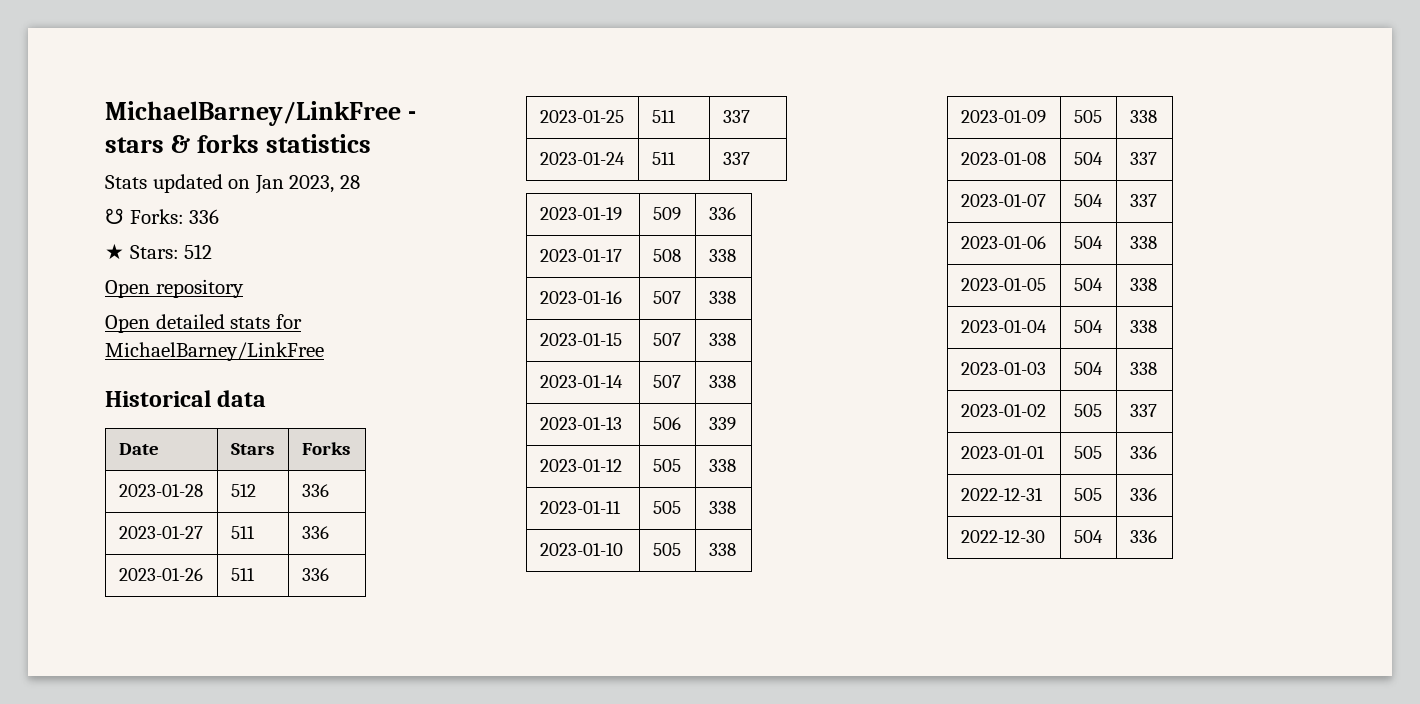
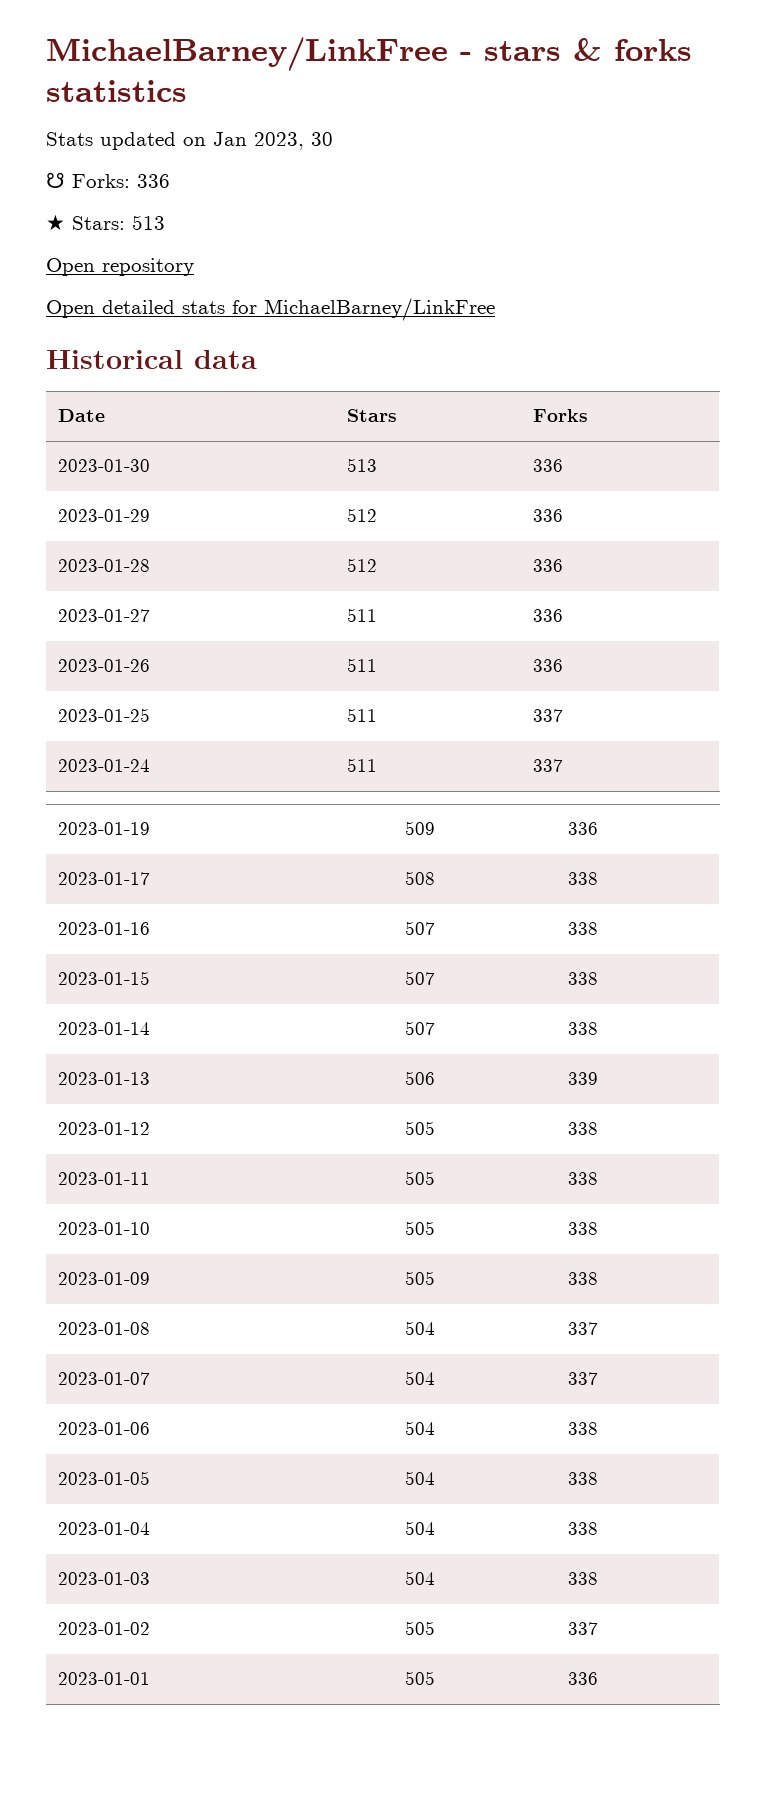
[339,175,360,189] 28 -> [311,132,333,146] 30
[184,244,213,259] 512 -> [132,215,165,230] 513
(350, 448) none -> [57,459,150,472] [346,458,377,472] [532,459,563,472] [57,509,150,522] [346,508,377,522] [532,509,563,522] // 2023-01-30 | 513 | 336 // 2023-01-29 | 512 | 336
[960,488,1043,501] [1073,488,1102,501] [1129,488,1157,501] [960,530,1045,543] [1073,530,1103,543] [1129,530,1157,543] // 2022-12-31 | 505 | 336 // 2022-12-30 | 504 | 336 -> (598, 1678) none

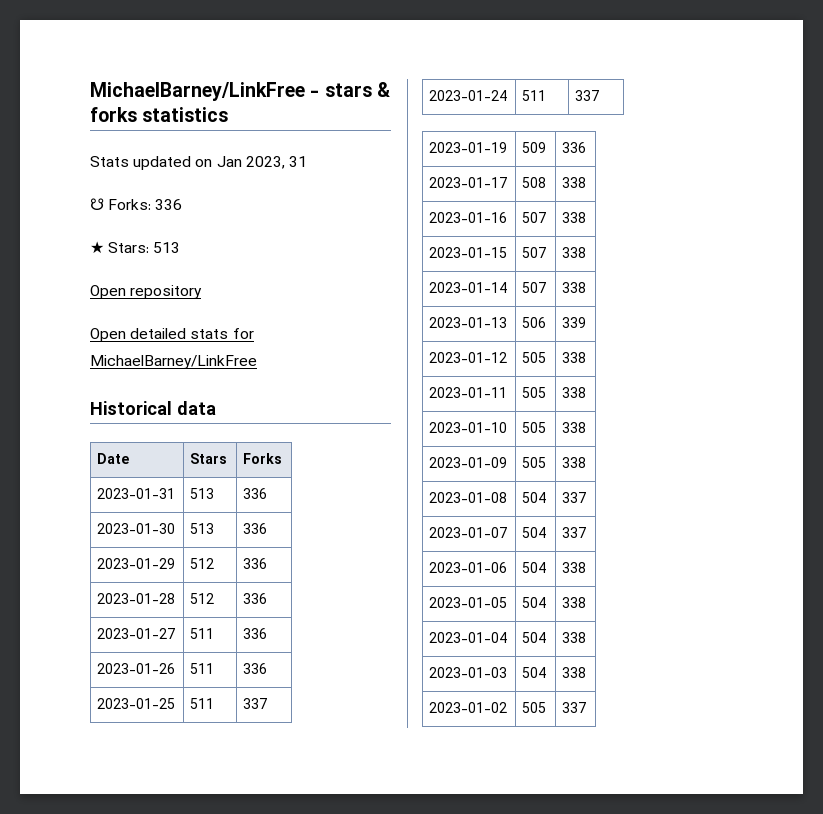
[311,132,333,146] 30 -> [288,156,307,167] 31
(588, 415) none -> [97,488,176,499] [190,488,215,499] [243,488,268,499] // 2023-01-31 | 513 | 336
[57,1672,150,1685] [404,1671,435,1685] [567,1672,598,1685] // 2023-01-01 | 505 | 336 -> (587, 707) none

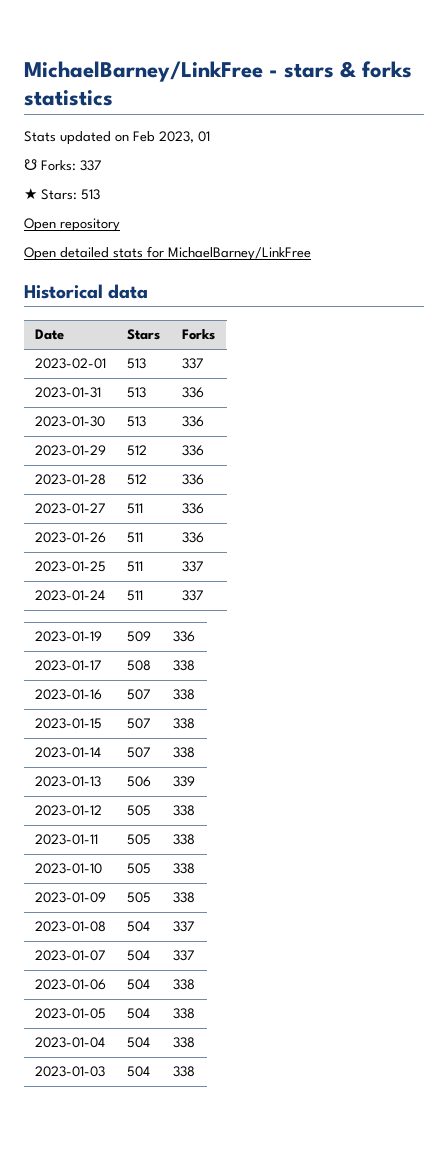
[216,156,307,169] Jan 2023, 31 -> [133,131,210,143] Feb 2023, 01
[155,199,183,210] 336 -> [80,160,102,171] 337
(283, 458) none -> [34,358,106,369] [126,358,146,369] [181,358,204,369] // 2023-02-01 | 513 | 337
[429,702,508,713] [522,702,547,713] [562,702,587,713] // 2023-01-02 | 505 | 337 -> (195, 1071) none

